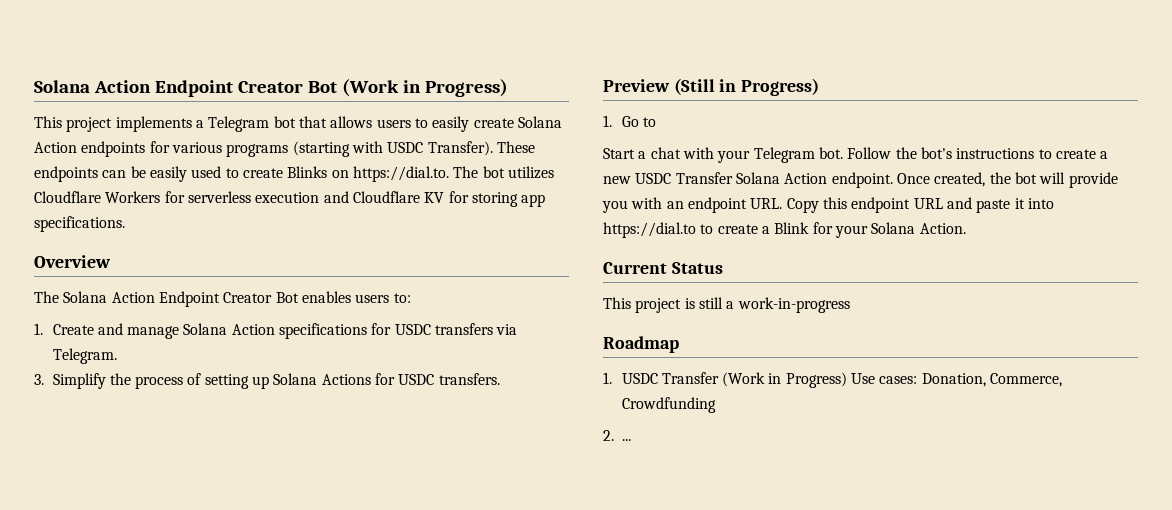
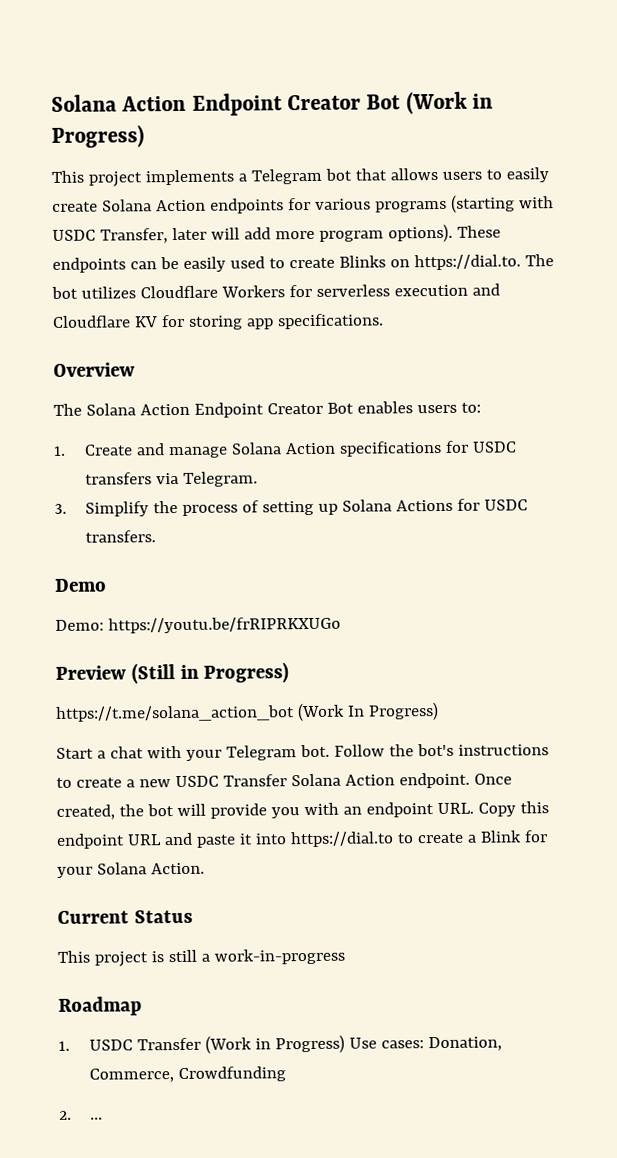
[427,141,493,156] Transfer). -> [99,223,453,244] Transfer, later will add more program options).
(500, 379) none -> [54,578,107,592] [55,616,341,634] // Demo // Demo: https://youtu.be/frRIPRKXUGo
[603,115,656,127] 1. Go to -> [55,702,439,722] https://t.me/solana_action_bot (Work In Progress)

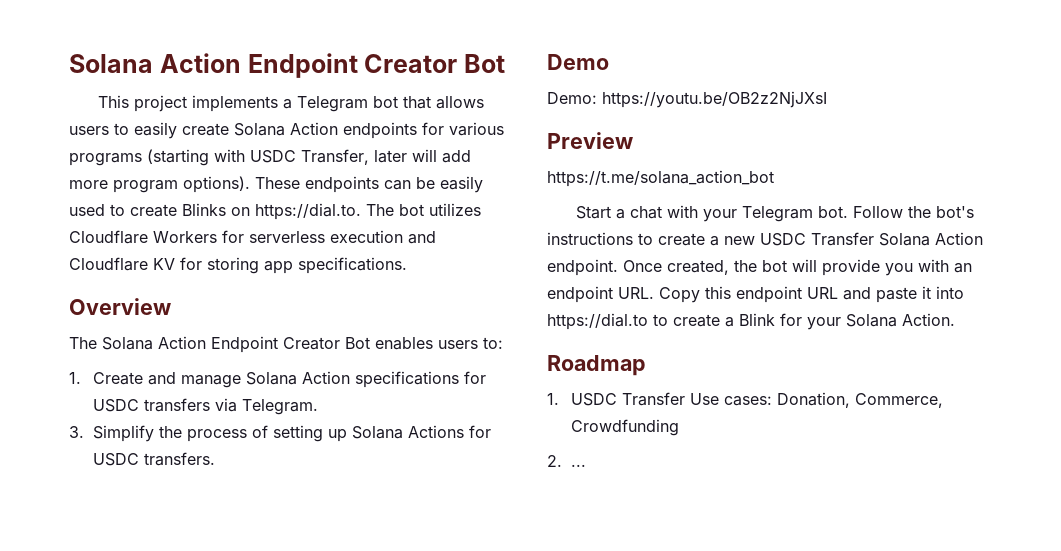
[51,91,494,116] [51,125,145,148] Solana Action Endpoint Creator Bot (Work in Progress) -> [69,53,505,78] Solana Action Endpoint Creator Bot
[107,616,341,634] https://youtu.be/frRIPRKXUGo -> [602,91,827,108] https://youtu.be/OB2z2NjJXsI
[130,662,290,685] [55,702,439,722] (Still in Progress) // https://t.me/solana_action_bot (Work In Progress) -> [547,170,774,187] // https://t.me/solana_action_bot
[57,909,193,924] [57,948,345,967] // Current Status // This project is still a work-in-progress -> (955, 319) none
[205,1034,346,1054] (Work in Progress) -> (686, 399) none

